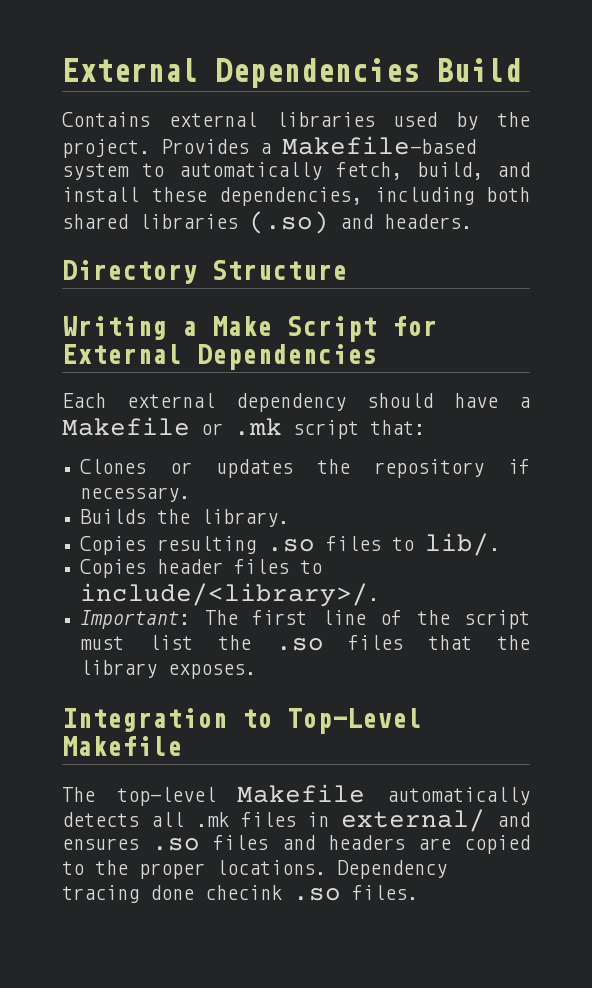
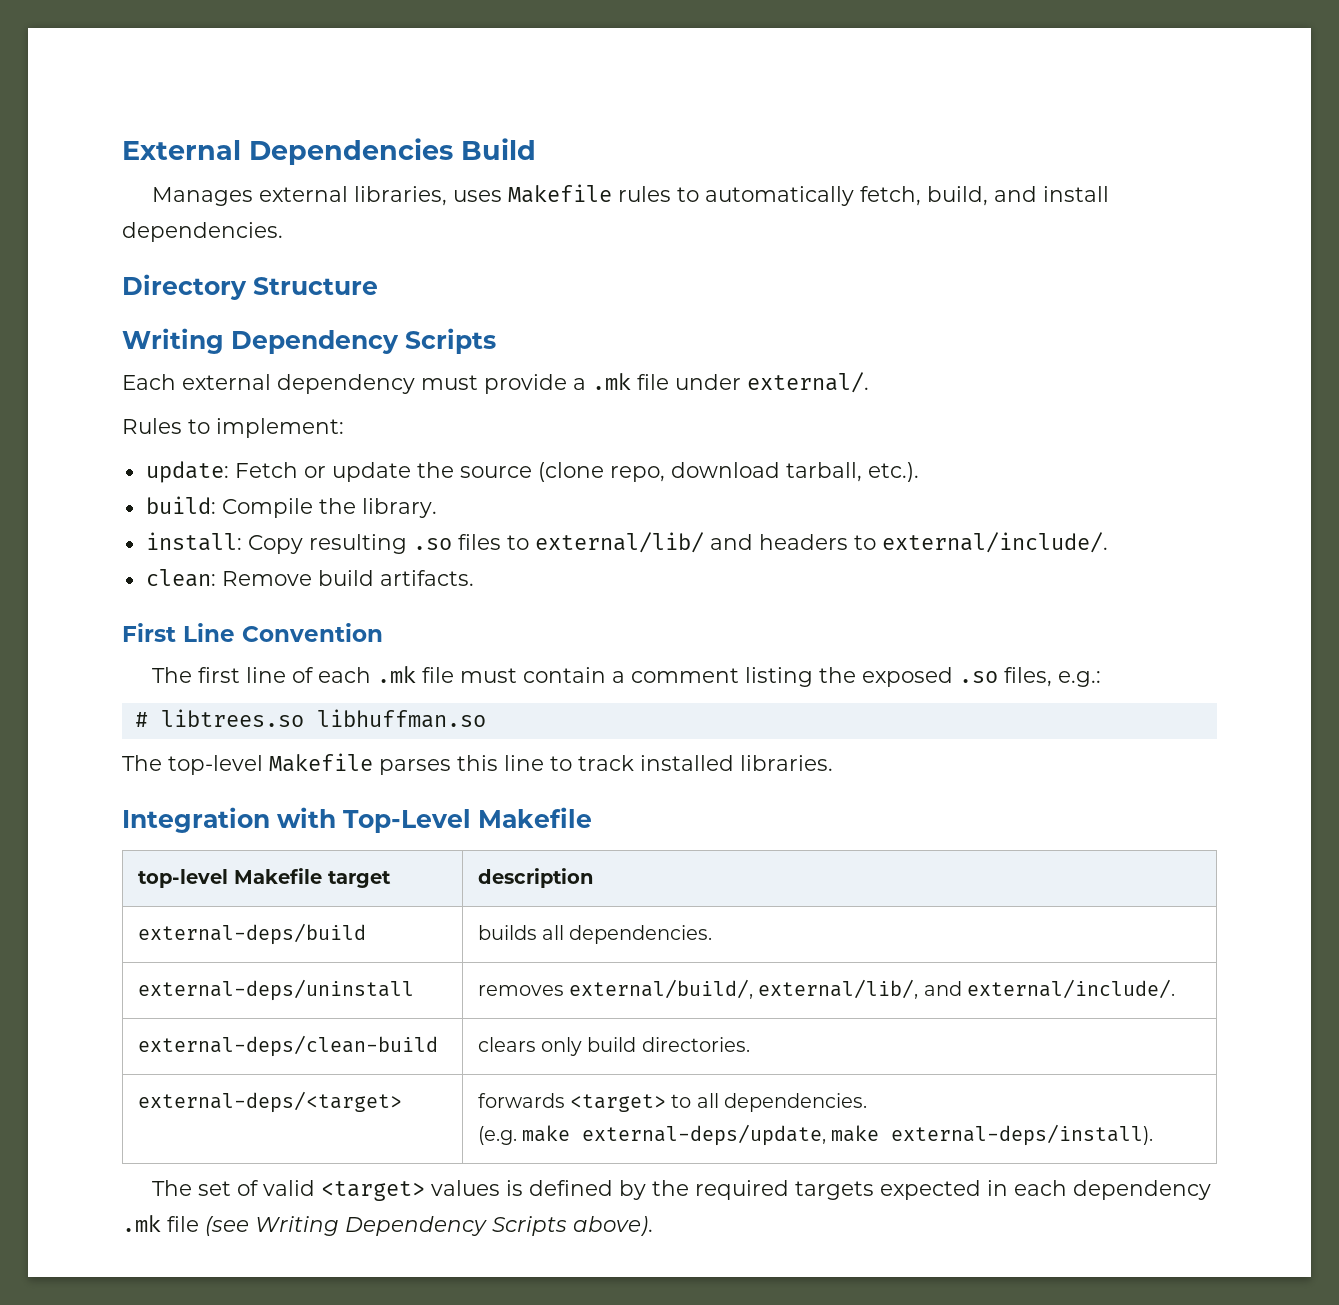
[62,112,530,130] [62,136,476,158] [62,163,129,180] Contains external libraries used by the project. Provides a Makefile-based system -> [152,184,672,206] Manages external libraries, uses Makefile rules
[151,187,530,206] [62,211,472,234] [62,260,347,284] [62,316,437,342] [62,344,377,370] [62,393,530,412] [62,417,425,439] [80,459,530,478] [80,487,191,502] [80,509,147,524] these dependencies, including both shared libraries (.so) and headers. // Directory Structure // Writing a Make Script for External Dependencies // Each external dependency should have a Makefile or .mk script that: // Clones or updates the repository if necessary. // Builds -> [122,222,283,242] [122,274,378,300] [122,328,496,354] [122,372,869,394] [122,418,344,438] [145,461,919,483] [145,496,313,518] dependencies. // Directory Structure // Writing Dependency Scripts // Each external dependency must provide a .mk file under external/. // Rules to implement: // update: Fetch or update the source (clone repo, download tarball, etc.). // build: Compile
[80,536,147,555] Copies -> [145,532,303,554] install: Copy
[425,533,501,556] [80,559,323,578] [80,583,380,607] [80,610,530,629] [80,635,530,651] [80,660,257,679] [62,708,422,734] [62,736,182,756] [62,784,530,806] [62,809,530,832] [62,835,530,854] [62,860,447,879] [62,885,418,903] lib/. // Copies header files to include/<library>/. // Important: The first line of the script must list the .so files that the library exposes. // Integration to Top-Level Makefile // The top-level Makefile automatically detects all .mk files in external/ and ensures .so files and headers are copied to the proper locations. Dependency tracing done checink .so files. -> [534,532,1108,553] [145,569,474,587] [122,623,383,642] [152,666,1102,687] [134,709,486,728] [122,753,833,775] [122,807,592,833] [137,868,391,888] [477,868,593,888] [137,923,366,945] [477,925,713,944] [137,979,414,1001] [477,979,1175,999] [137,1035,438,1057] [477,1037,750,1056] [137,1091,402,1113] [477,1093,867,1112] [477,1124,1154,1146] [152,1180,1212,1201] [122,1215,653,1236] external/lib/ and headers to external/include/. // clean: Remove build artifacts. // First Line Convention // The first line of each .mk file must contain a comment listing the exposed .so files, e.g.: // # libtrees.so libhuffman.so // The top-level Makefile parses this line to track installed libraries. // Integration with Top-Level Makefile // top-level Makefile target | description // external-deps/build | builds all dependencies. // external-deps/uninstall | removes external/build/, external/lib/, and external/include/. // external-deps/clean-build | clears only build directories. // external-deps/<target> | forwards <target> to all dependencies. // (e.g. make external-deps/update, make external-deps/install). // The set of valid <target> values is defined by the required targets expected in each dependency .mk file (see Writing Dependency Scripts above).

